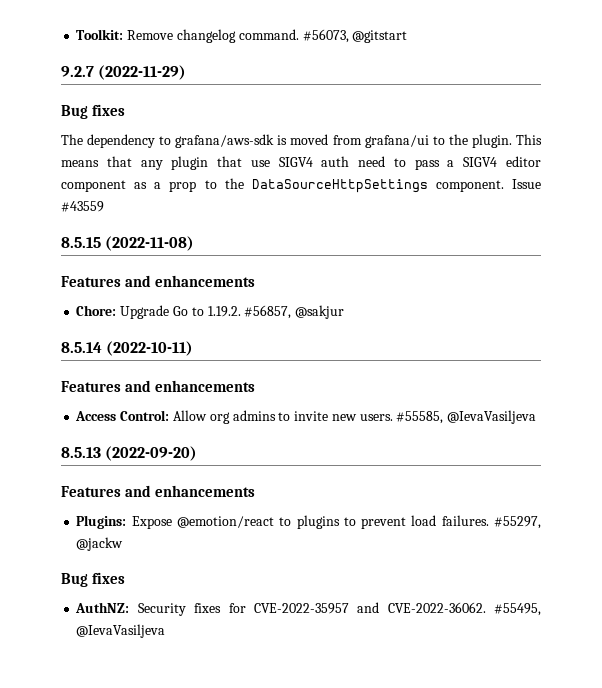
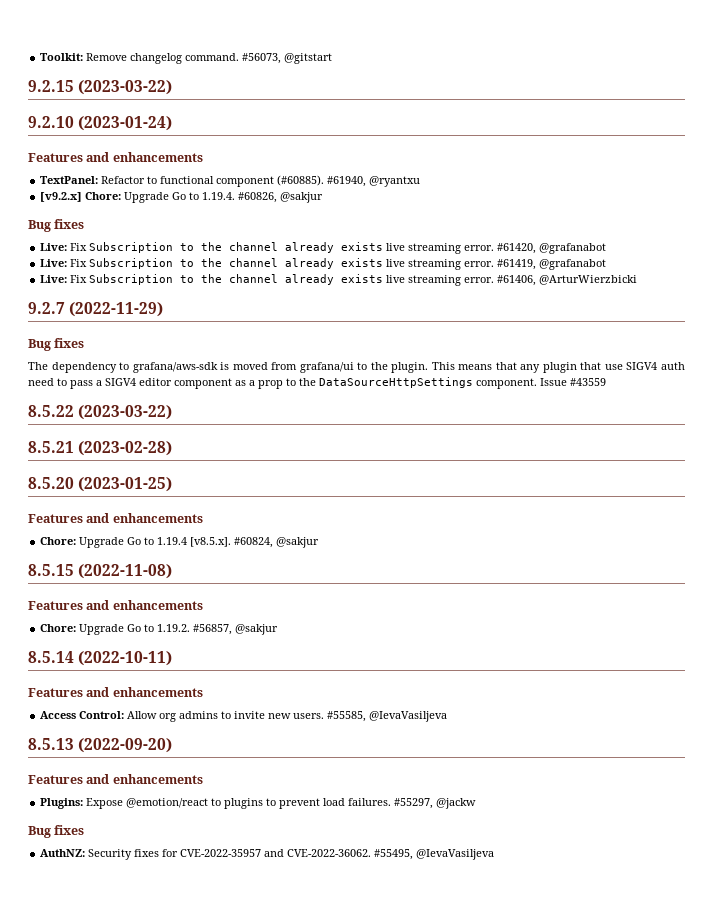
(408, 36) none -> [28,80,173,95] [28,116,173,131] [28,152,203,162] [40,175,421,187] [40,192,324,203] [28,219,85,232] [40,242,607,254] [40,258,607,270] [40,274,638,286] // 9.2.15 (2023-03-22) // 9.2.10 (2023-01-24) // Features and enhancements // TextPanel: Refactor to functional component (#60885). #61940, @ryantxu // [v9.2.x] Chore: Upgrade Go to 1.19.4. #60826, @sakjur // Bug fixes // Live: Fix Subscription to the channel already exists live streaming error. #61420, @grafanabot // Live: Fix Subscription to the channel already exists live streaming error. #61419, @grafanabot // Live: Fix Subscription to the channel already exists live streaming error. #61406, @ArturWierzbicki
(104, 206) none -> [28,405,173,420] [28,441,173,456] [28,477,173,492] [28,513,203,523] [40,537,320,548] // 8.5.22 (2023-03-22) // 8.5.21 (2023-02-28) // 8.5.20 (2023-01-25) // Features and enhancements // Chore: Upgrade Go to 1.19.4 [v8.5.x]. #60824, @sakjur

